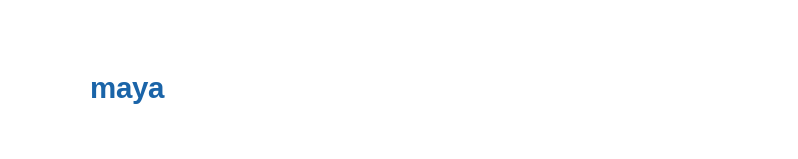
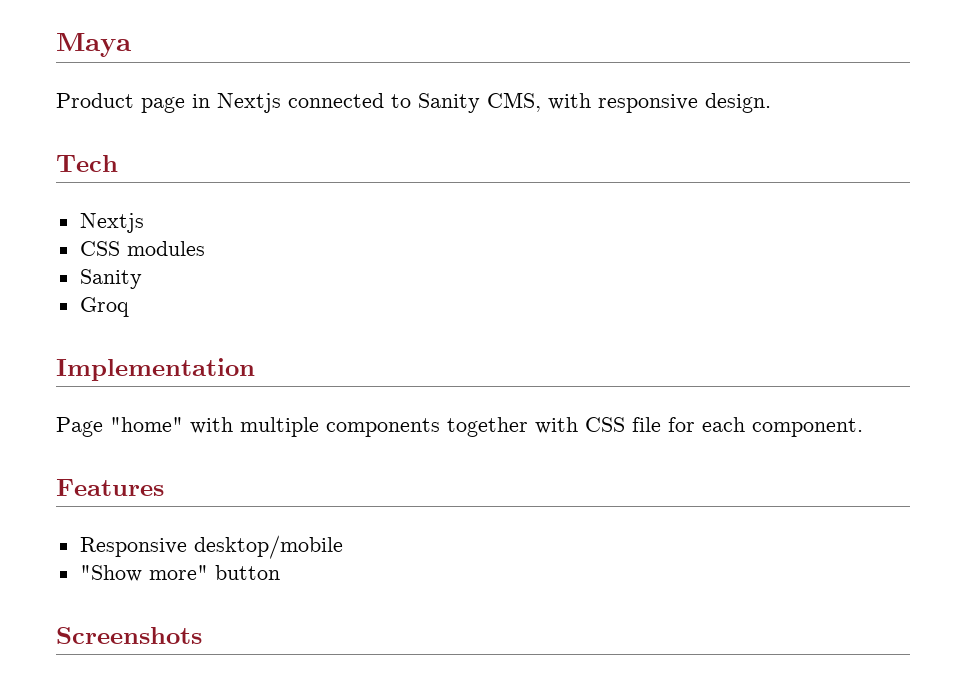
[90,82,165,104] maya -> [56,33,132,57] [56,92,771,113] [56,155,118,172] [79,213,144,233] [79,241,205,256] [79,269,142,289] [79,297,129,317] [56,358,255,381] [56,417,863,437] [56,479,164,496] [79,535,343,559] [79,565,280,582] [56,627,202,644] Maya // Product page in Nextjs connected to Sanity CMS, with responsive design. // Tech // Nextjs // CSS modules // Sanity // Groq // Implementation // Page "home" with multiple components together with CSS file for each component. // Features // Responsive desktop/mobile // "Show more" button // Screenshots

